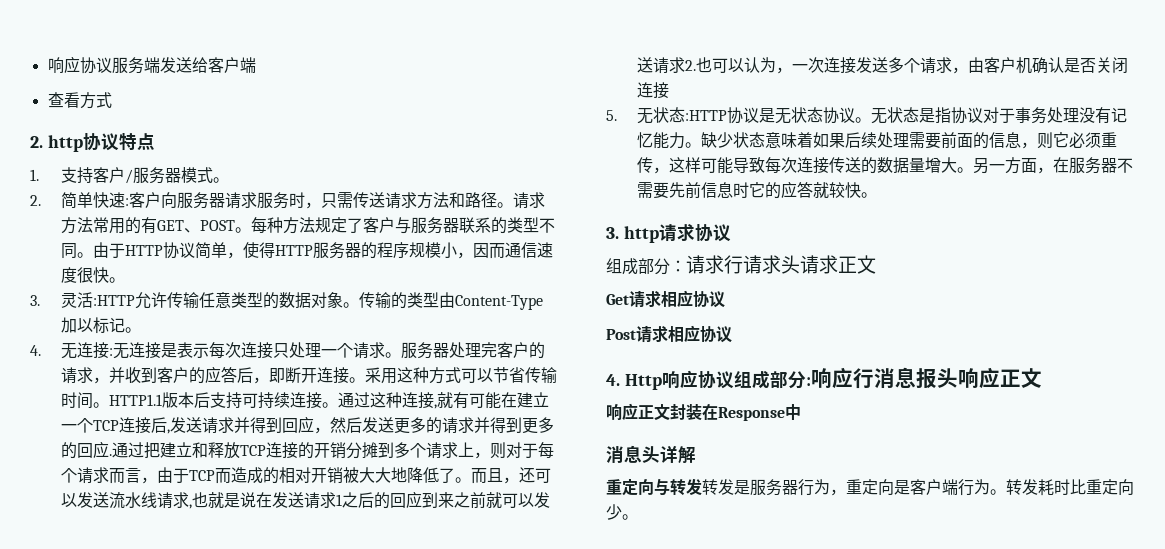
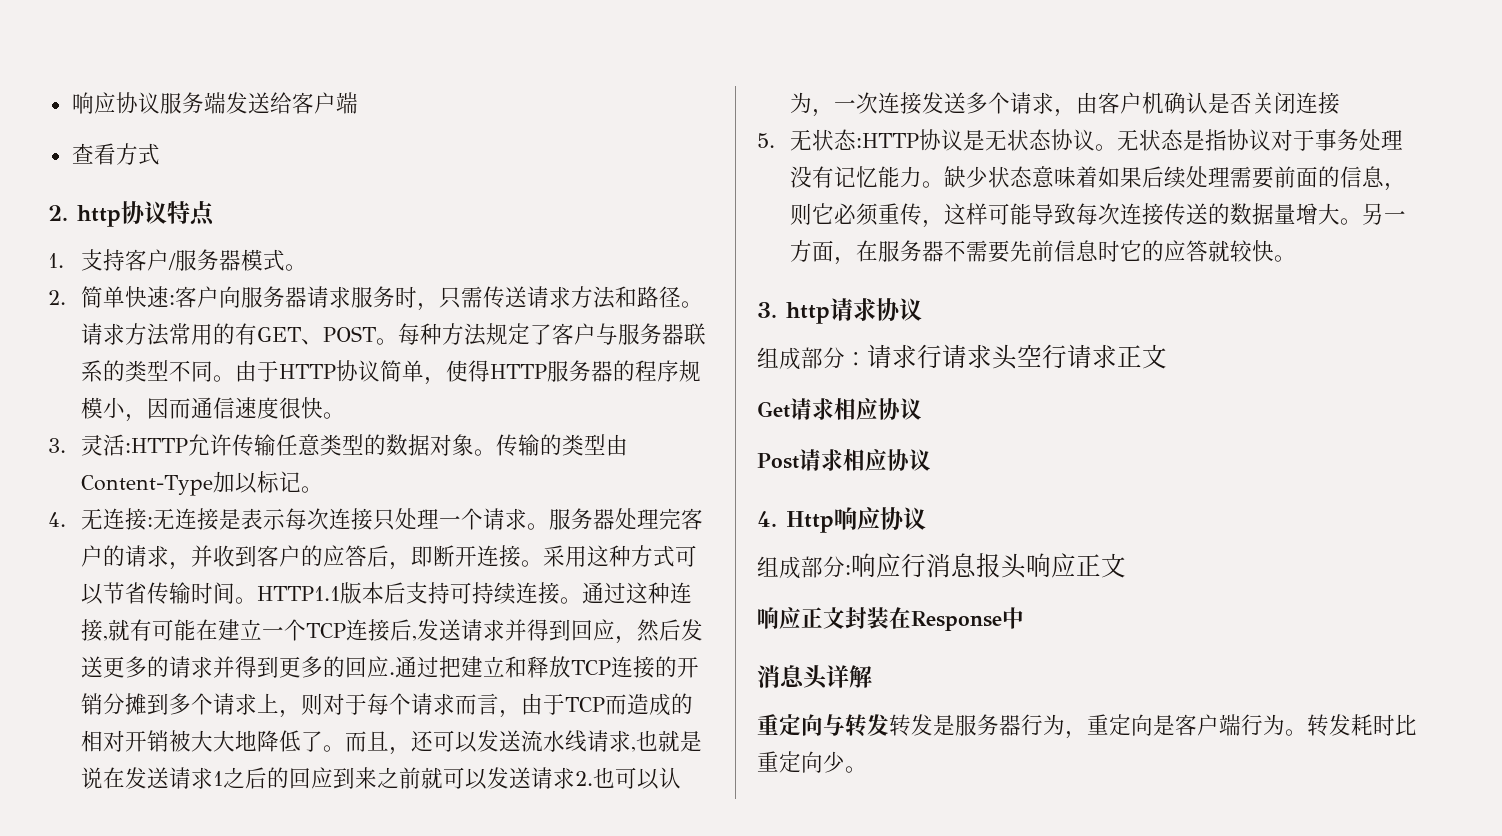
(800, 264) none -> [1017,344,1067,369] 空行
(734, 380) none -> (926, 518) //

